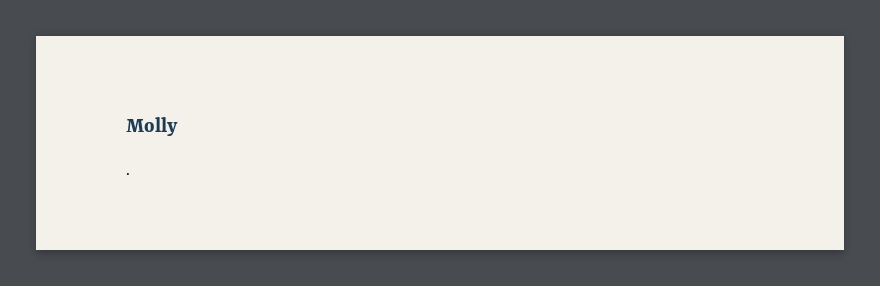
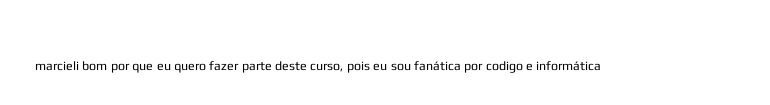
[126,117,178,136] [126,173,130,175] Molly // . -> [35,61,602,73] marcieli bom por que eu quero fazer parte deste curso, pois eu sou fanática por codigo e informática

